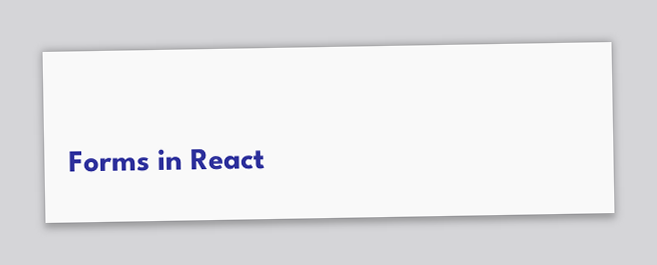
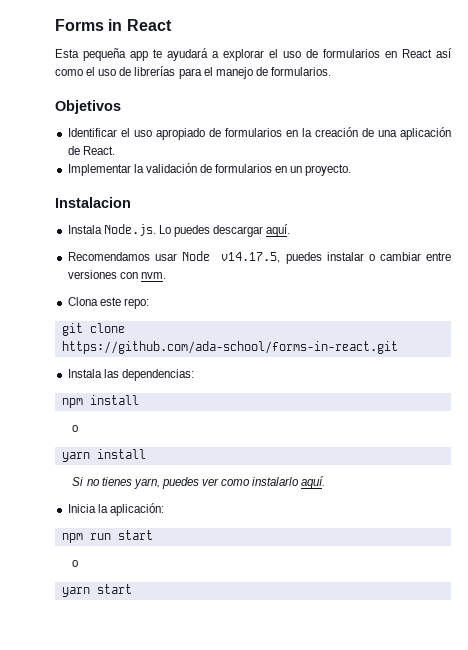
(266, 159) none -> [55,48,452,61] [55,66,331,79] [55,100,121,114] [67,127,451,140] [67,146,115,155] [67,163,352,176] [55,197,131,208] [67,224,291,237] [67,251,451,264] [67,270,166,279] [67,297,149,309] [61,323,125,336] [61,341,398,354] [67,369,194,381] [61,395,139,408] [72,425,79,432] [61,449,146,462] [72,476,326,489] [67,503,164,516] [61,530,153,543] [72,560,79,567] [61,584,132,597] // Esta pequeña app te ayudará a explorar el uso de formularios en React así como el uso de librerías para el manejo de formularios. // Objetivos // Identificar el uso apropiado de formularios en la creación de una aplicación de React. // Implementar la validación de formularios en un proyecto. // Instalacion // Instala Node.js. Lo puedes descargar aquí. // Recomendamos usar Node v14.17.5, puedes instalar o cambiar entre versiones con nvm. // Clona este repo: // git clone https://github.com/ada-school/forms-in-react.git // Instala las dependencias: // npm install // o // yarn install // Si no tienes yarn, puedes ver como instalarlo aquí. // Inicia la aplicación: // npm run start // o // yarn start

